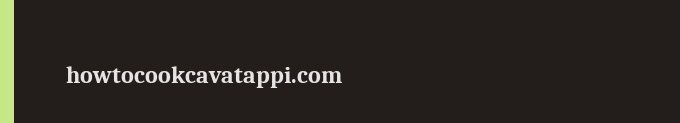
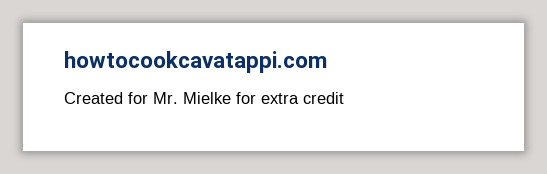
(342, 77) none -> [64,92,344,104] // Created for Mr. Mielke for extra credit

